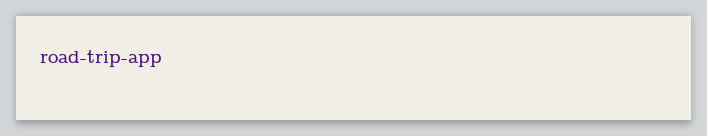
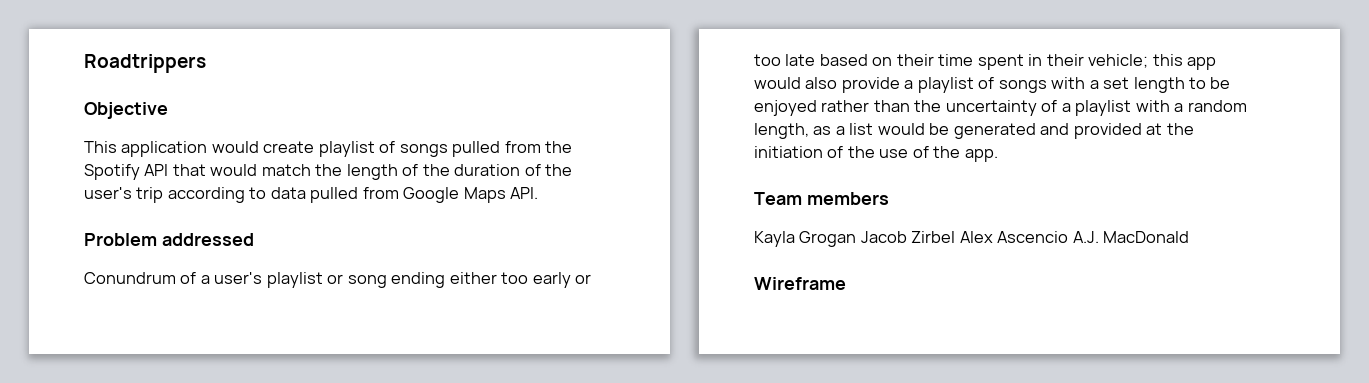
[40,50,162,67] road-trip-app -> [84,54,206,73] [84,102,168,119] [84,141,573,157] [84,164,573,180] [84,187,539,203] [84,233,254,246] [84,272,592,288] [754,54,1217,70] [754,77,1231,93] [754,100,1247,116] [754,123,1194,139] [754,146,998,162] [754,192,889,205] [754,231,1190,247] [754,277,846,290] Roadtrippers // Objective // This application would create playlist of songs pulled from the Spotify API that would match the length of the duration of the user's trip according to data pulled from Google Maps API. // Problem addressed // Conundrum of a user's playlist or song ending either too early or too late based on their time spent in their vehicle; this app would also provide a playlist of songs with a set length to be enjoyed rather than the uncertainty of a playlist with a random length, as a list would be generated and provided at the initiation of the use of the app. // Team members // Kayla Grogan Jacob Zirbel Alex Ascencio A.J. MacDonald // Wireframe

